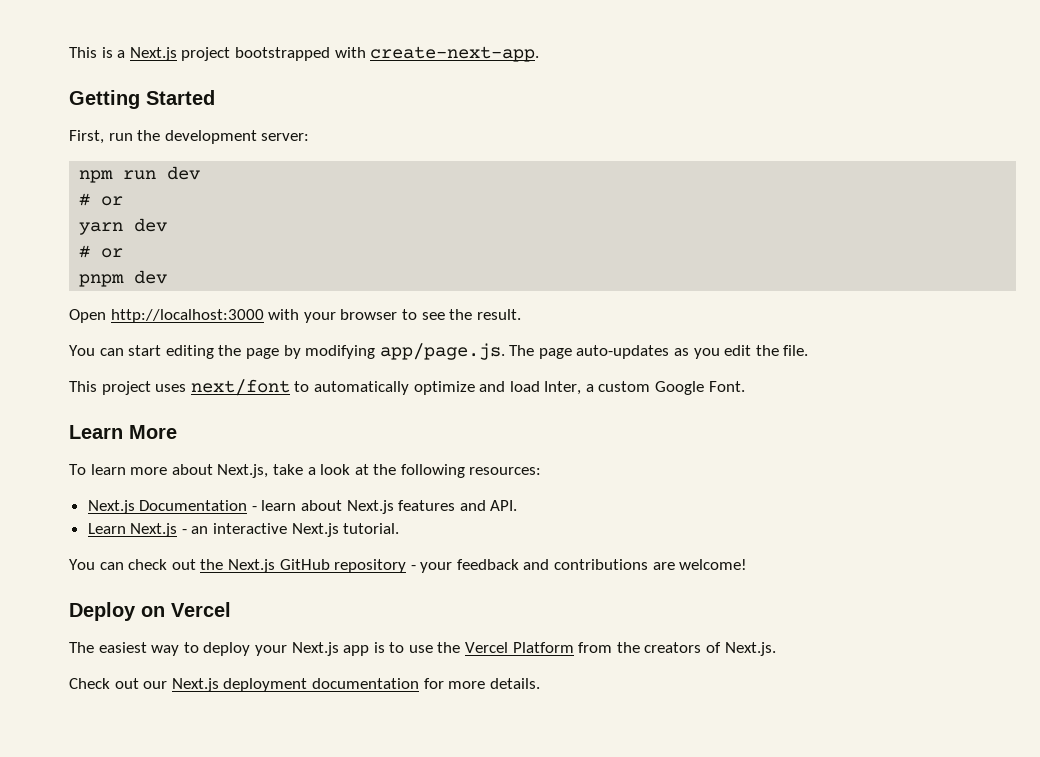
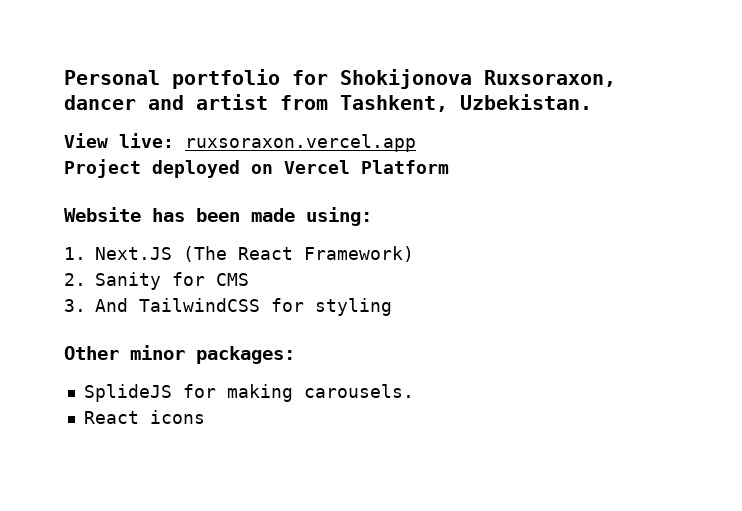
[69,46,540,62] [69,90,215,109] [69,130,310,144] [79,166,201,183] [79,193,124,206] [79,218,168,235] [79,245,124,258] [79,270,168,287] [69,309,521,323] [69,343,809,360] [69,379,745,396] [69,425,177,439] [69,464,542,478] [87,500,518,514] [87,523,400,537] [69,559,748,573] [69,602,231,621] [69,642,776,656] [69,678,540,692] This is a Next.js project bootstrapped with create-next-app. // Getting Started // First, run the development server: // npm run dev // # or // yarn dev // # or // pnpm dev // Open http://localhost:3000 with your browser to see the result. // You can start editing the page by modifying app/page.js. The page auto-updates as you edit the file. // This project uses next/font to automatically optimize and load Inter, a custom Google Font. // Learn More // To learn more about Next.js, take a look at the following resources: // Next.js Documentation - learn about Next.js features and API. // Learn Next.js - an interactive Next.js tutorial. // You can check out the Next.js GitHub repository - your feedback and contributions are welcome! // Deploy on Vercel // The easiest way to deploy your Next.js app is to use the Vercel Platform from the creators of Next.js. // Check out our Next.js deployment documentation for more details. -> [64,69,616,89] [64,94,592,112] [64,133,416,152] [64,159,449,178] [64,207,372,226] [64,246,414,262] [64,272,249,290] [64,298,392,316] [64,345,295,364] [83,384,414,402] [83,410,205,424] Personal portfolio for Shokijonova Ruxsoraxon, dancer and artist from Tashkent, Uzbekistan. // View live: ruxsoraxon.vercel.app // Project deployed on Vercel Platform // Website has been made using: // 1. Next.JS (The React Framework) // 2. Sanity for CMS // 3. And TailwindCSS for styling // Other minor packages: // SplideJS for making carousels. // React icons

